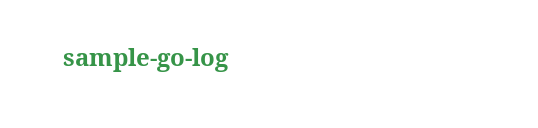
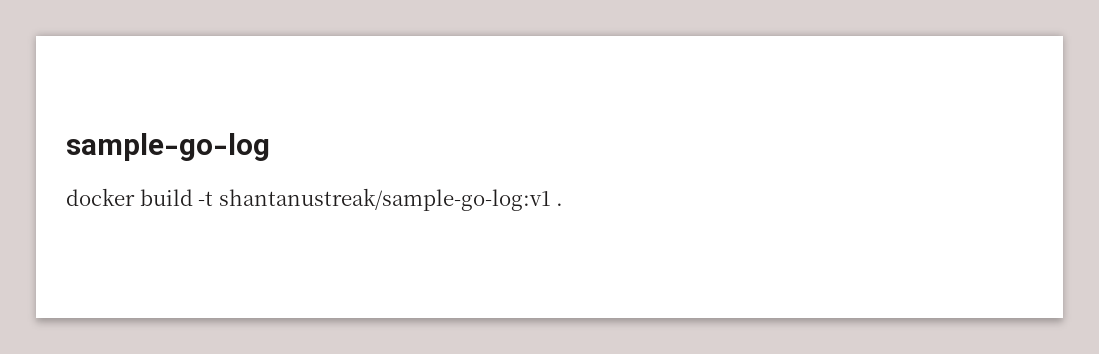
(229, 60) none -> [66,188,564,211] // docker build -t shantanustreak/sample-go-log:v1 .

